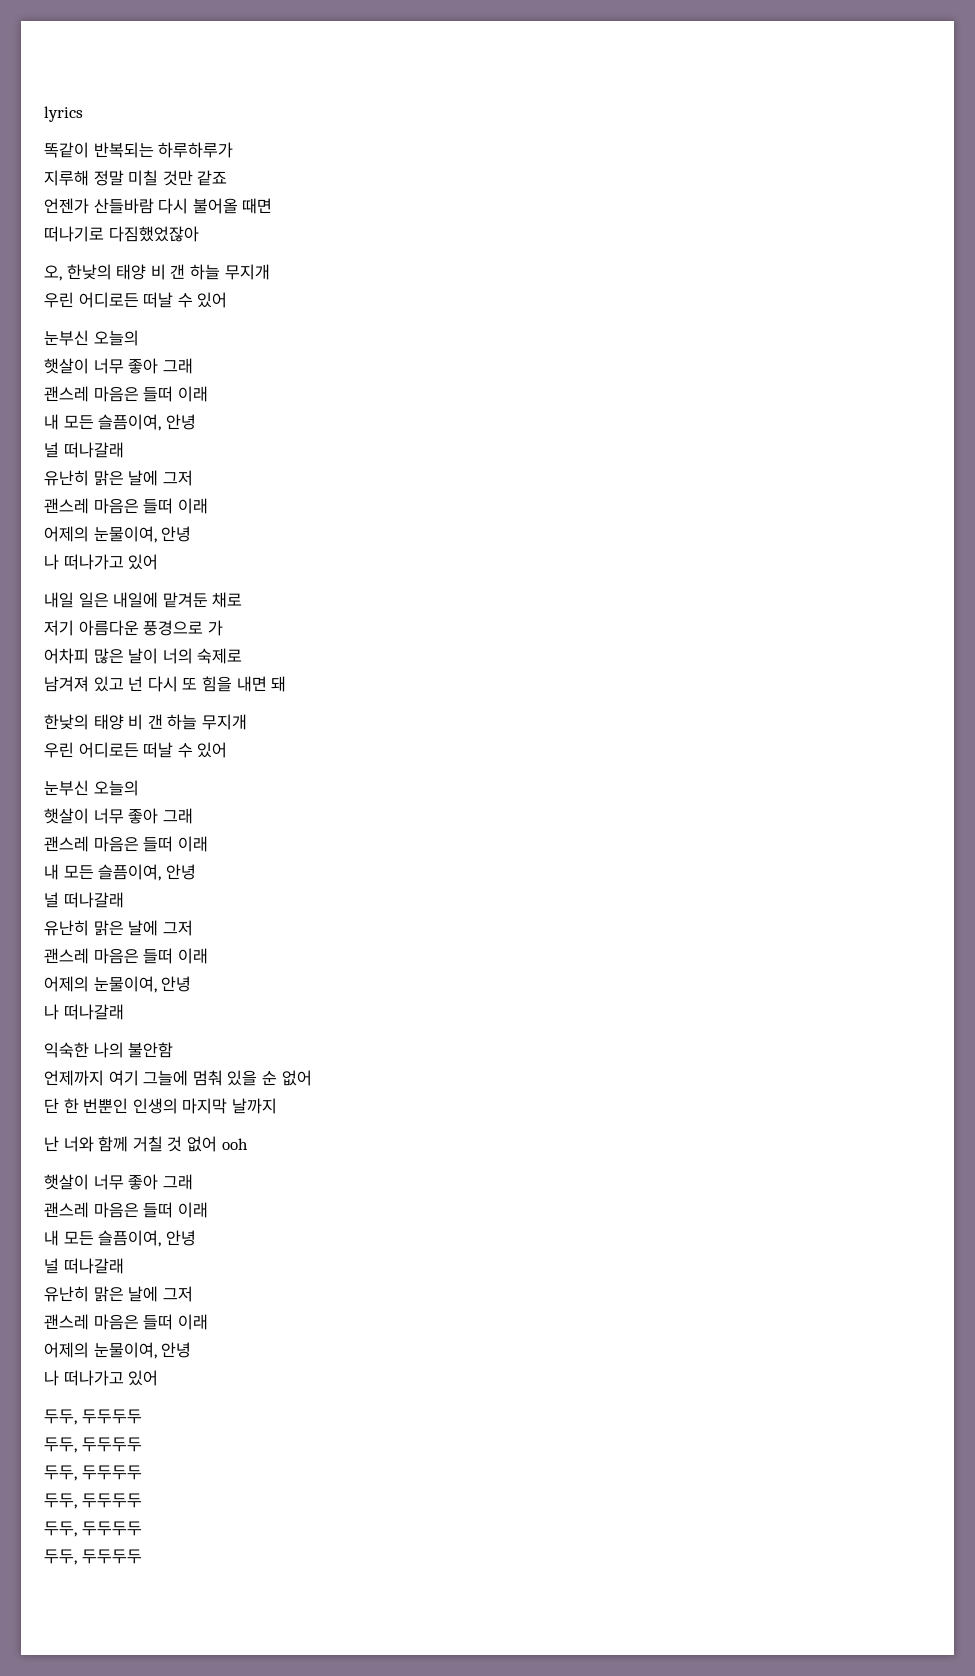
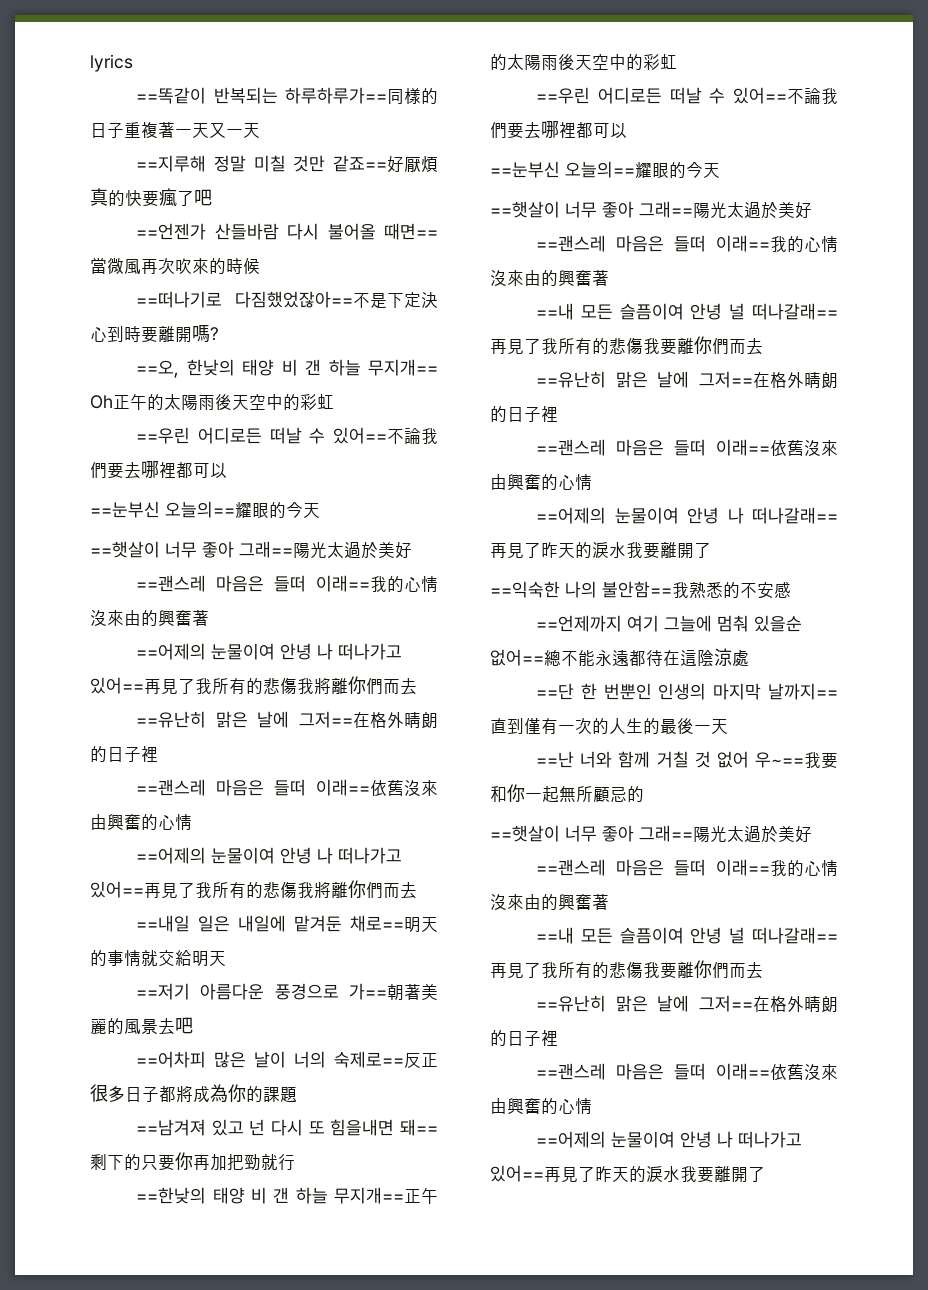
[44,142,234,158] [44,170,228,186] [44,198,273,214] [44,226,199,242] [44,264,270,281] [44,292,228,308] [44,330,139,346] [44,358,193,374] [44,386,208,402] [44,414,196,431] [44,442,124,458] [44,470,193,486] [44,498,208,514] [44,526,192,543] [44,554,159,570] [44,592,243,608] [44,620,223,636] [44,648,243,664] [44,676,287,692] [44,714,247,730] [44,742,228,758] [44,780,139,796] [44,808,193,824] [44,836,208,852] [44,864,196,881] [44,892,124,908] [44,920,193,936] [44,948,208,964] [44,976,192,993] [44,1004,124,1020] [44,1042,174,1058] [44,1070,312,1086] [44,1098,277,1114] [44,1136,59,1152] 똑같이 반복되는 하루하루가 // 지루해 정말 미칠 것만 같죠 // 언젠가 산들바람 다시 불어올 때면 // 떠나기로 다짐했었잖아 // 오, 한낮의 태양 비 갠 하늘 무지개 // 우린 어디로든 떠날 수 있어 // 눈부신 오늘의 // 햇살이 너무 좋아 그래 // 괜스레 마음은 들떠 이래 // 내 모든 슬픔이여, 안녕 // 널 떠나갈래 // 유난히 맑은 날에 그저 // 괜스레 마음은 들떠 이래 // 어제의 눈물이여, 안녕 // 나 떠나가고 있어 // 내일 일은 내일에 맡겨둔 채로 // 저기 아름다운 풍경으로 가 // 어차피 많은 날이 너의 숙제로 // 남겨져 있고 넌 다시 또 힘을 내면 돼 // 한낮의 태양 비 갠 하늘 무지개 // 우린 어디로든 떠날 수 있어 // 눈부신 오늘의 // 햇살이 너무 좋아 그래 // 괜스레 마음은 들떠 이래 // 내 모든 슬픔이여, 안녕 // 널 떠나갈래 // 유난히 맑은 날에 그저 // 괜스레 마음은 들떠 이래 // 어제의 눈물이여, 안녕 // 나 떠나갈래 // 익숙한 나의 불안함 // 언제까지 여기 그늘에 멈춰 있을 순 없어 // 단 한 번뿐인 인생의 마지막 날까지 // 난 -> [136,87,438,104] [90,122,260,138] [136,155,438,172] [90,188,212,206] [136,223,438,240] [90,258,260,274] [136,291,438,308] [90,325,219,343] [136,359,438,378] [90,394,334,410] [136,427,438,444] [90,460,227,479] [90,501,320,518] [90,541,412,558] [136,575,438,592] [90,610,209,626] [136,643,403,660] [90,676,417,694] [136,711,438,728] [90,746,158,762] [136,779,438,796] [90,814,192,830] [136,847,403,864] [90,880,417,898] [136,915,438,932] [90,950,226,966] [136,983,438,1000] [90,1017,193,1034] [136,1051,438,1068] [90,1084,297,1103] [136,1119,438,1136] [90,1152,295,1170] [136,1187,438,1204] [490,54,677,70] [536,87,838,104] [490,120,627,139] [490,161,720,178] [490,201,812,218] [536,235,838,252] [490,270,609,286] [536,303,838,320] [490,336,763,354] [536,371,838,388] [490,406,558,422] [536,439,838,456] [490,474,592,490] [536,507,838,524] [490,542,711,558] [490,581,791,598] [536,615,803,632] [490,648,749,666] [536,683,838,700] [490,718,728,734] [536,751,575,768] ==똑같이 반복되는 하루하루가==同樣的日子重複著一天又一天 // ==지루해 정말 미칠 것만 같죠==好厭煩真的快要瘋了吧 // ==언젠가 산들바람 다시 불어올 때면==當微風再次吹來的時候 // ==떠나기로 다짐했었잖아==不是下定決心到時要離開嗎? // ==오, 한낮의 태양 비 갠 하늘 무지개== Oh正午的太陽雨後天空中的彩虹 // ==우린 어디로든 떠날 수 있어==不論我們要去哪裡都可以 // ==눈부신 오늘의==耀眼的今天 // ==햇살이 너무 좋아 그래==陽光太過於美好 // ==괜스레 마음은 들떠 이래==我的心情沒來由的興奮著 // ==어제의 눈물이여 안녕 나 떠나가고 있어==再見了我所有的悲傷我將離你們而去 // ==유난히 맑은 날에 그저==在格外晴朗的日子裡 // ==괜스레 마음은 들떠 이래==依舊沒來由興奮的心情 // ==어제의 눈물이여 안녕 나 떠나가고 있어==再見了我所有的悲傷我將離你們而去 // ==내일 일은 내일에 맡겨둔 채로==明天的事情就交給明天 // ==저기 아름다운 풍경으로 가==朝著美麗的風景去吧 // ==어차피 많은 날이 너의 숙제로==反正很多日子都將成為你的課題 // ==남겨져 있고 넌 다시 또 힘을내면 돼==剩下的只要你再加把勁就行 // ==한낮의 태양 비 갠 하늘 무지개==正午的太陽雨後天空中的彩虹 // ==우린 어디로든 떠날 수 있어==不論我們要去哪裡都可以 // ==눈부신 오늘의==耀眼的今天 // ==햇살이 너무 좋아 그래==陽光太過於美好 // ==괜스레 마음은 들떠 이래==我的心情沒來由的興奮著 // ==내 모든 슬픔이여 안녕 널 떠나갈래==再見了我所有的悲傷我要離你們而去 // ==유난히 맑은 날에 그저==在格外晴朗的日子裡 // ==괜스레 마음은 들떠 이래==依舊沒來由興奮的心情 // ==어제의 눈물이여 안녕 나 떠나갈래==再見了昨天的淚水我要離開了 // ==익숙한 나의 불안함==我熟悉的不安感 // ==언제까지 여기 그늘에 멈춰 있을순 없어==總不能永遠都待在這陰涼處 // ==단 한 번뿐인 인생의 마지막 날까지==直到僅有一次的人生的最後一天 // ==난
[221,1138,248,1150] [44,1174,193,1190] [44,1202,208,1218] [44,1230,196,1247] [44,1258,124,1274] [44,1286,193,1302] [44,1314,208,1330] [44,1342,192,1359] [44,1370,159,1386] [44,1409,142,1425] [44,1437,142,1453] [44,1465,142,1481] [44,1493,142,1509] [44,1521,142,1537] [44,1549,142,1565] ooh // 햇살이 너무 좋아 그래 // 괜스레 마음은 들떠 이래 // 내 모든 슬픔이여, 안녕 // 널 떠나갈래 // 유난히 맑은 날에 그저 // 괜스레 마음은 들떠 이래 // 어제의 눈물이여, 안녕 // 나 떠나가고 있어 // 두두, 두두두두 // 두두, 두두두두 // 두두, 두두두두 // 두두, 두두두두 // 두두, 두두두두 // 두두, 두두두두 -> [755,752,838,768] [490,784,644,802] [490,825,812,842] [536,859,838,876] [490,894,609,910] [536,927,838,944] [490,960,763,978] [536,995,838,1012] [490,1030,558,1046] [536,1063,838,1080] [490,1098,592,1114] [536,1131,803,1148] [490,1165,765,1182] 우~==我要和你一起無所顧忌的 // ==햇살이 너무 좋아 그래==陽光太過於美好 // ==괜스레 마음은 들떠 이래==我的心情沒來由的興奮著 // ==내 모든 슬픔이여 안녕 널 떠나갈래==再見了我所有的悲傷我要離你們而去 // ==유난히 맑은 날에 그저==在格外晴朗的日子裡 // ==괜스레 마음은 들떠 이래==依舊沒來由興奮的心情 // ==어제의 눈물이여 안녕 나 떠나가고 있어==再見了昨天的淚水我要離開了

